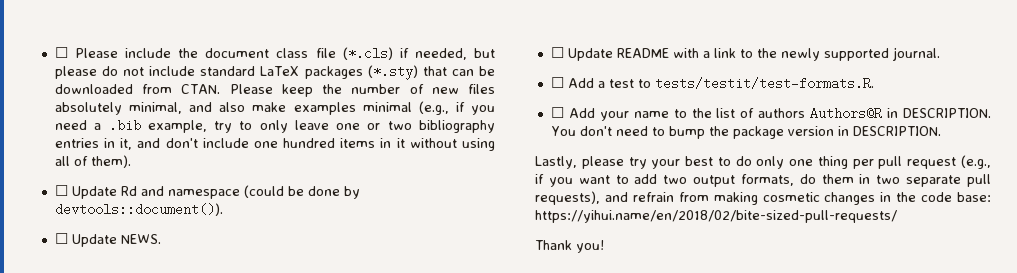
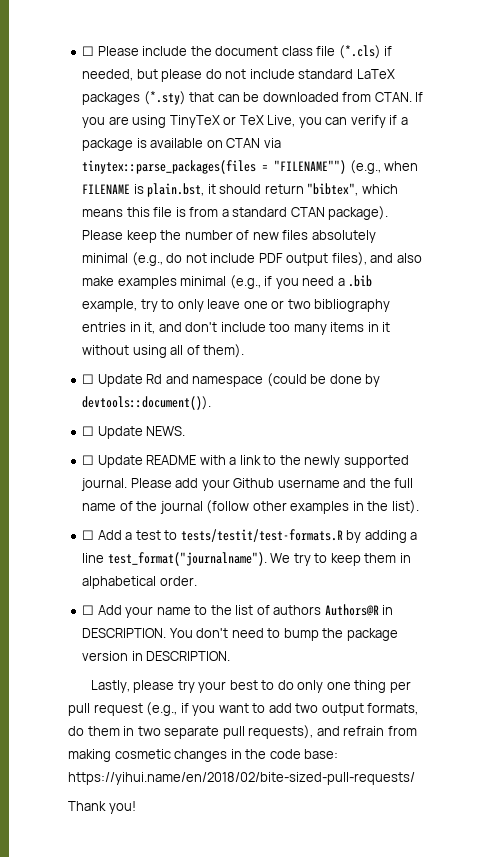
(221, 89) none -> [415,92,424,102] [82,115,408,128] [82,138,281,151] [82,160,419,174] [82,183,398,197] [82,206,389,220] If you are using TinyTeX or TeX Live, you can verify if a package is available on CTAN via tinytex::parse_packages(files = "FILENAME"") (e.g., when FILENAME is plain.bst, it should return "bibtex", which means this file is from a standard CTAN package).
[129,102,183,114] minimal, -> [82,252,367,266] minimal (e.g., do not include PDF output files),
[253,138,336,148] one hundred -> [269,322,327,335] too many
(940, 54) none -> [130,478,414,491] [82,500,419,514] Please add your Github username and the full name of the journal (follow other examples in the list).
[654,77,874,90] tests/testit/test-formats.R. -> [180,529,418,543] [82,552,411,566] [82,576,197,589] tests/testit/test-formats.R by adding a line test_format("journalname"). We try to keep them in alphabetical order.

